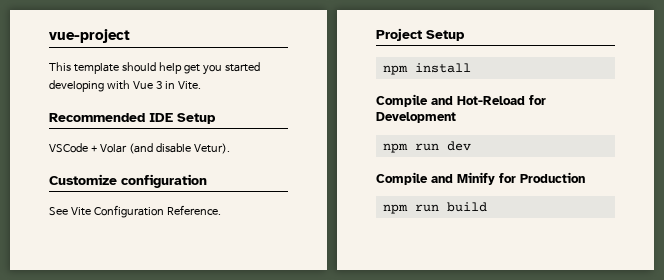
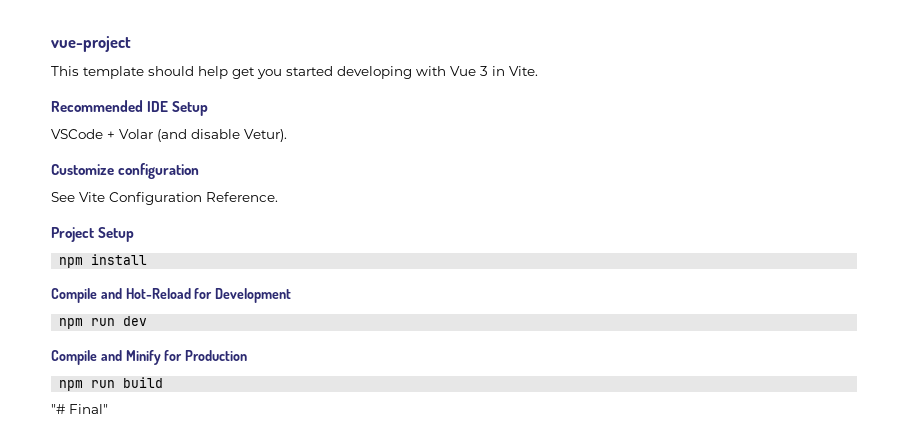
(487, 207) none -> [51,404,108,414] // "# Final"

